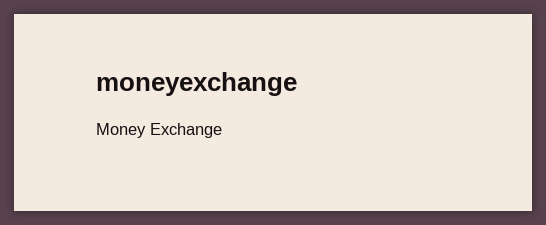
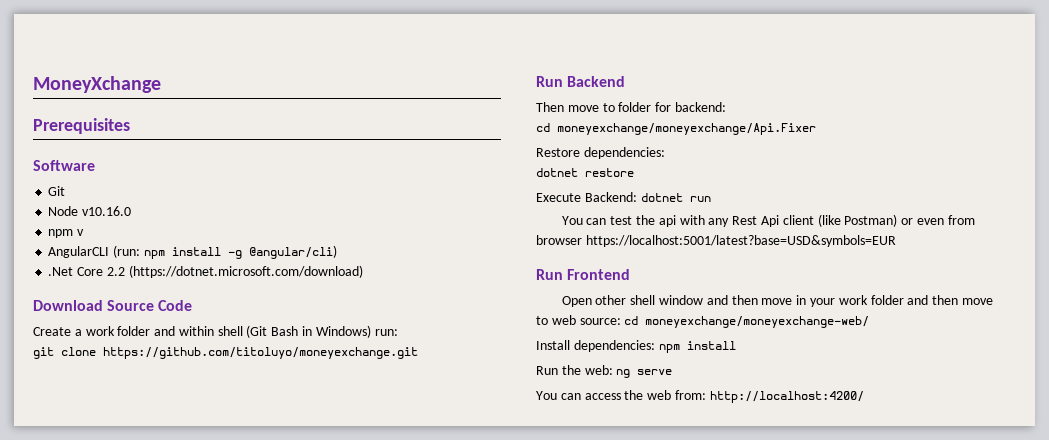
[96,72,297,96] [96,123,222,138] moneyexchange // Money Exchange -> [33,76,161,93] [33,118,130,134] [33,160,95,171] [48,186,66,196] [48,206,132,216] [48,229,85,238] [48,245,337,259] [48,265,363,278] [33,300,193,311] [33,325,398,338] [33,347,418,359] [536,76,626,87] [536,102,726,112] [536,123,816,135] [536,147,665,159] [536,168,634,177] [536,192,711,202] [561,214,975,227] [536,235,896,247] [536,269,631,280] [561,295,993,307] [536,315,870,328] [536,340,736,353] [536,365,673,378] [536,390,864,403] MoneyXchange // Prerequisites // Software // Git // Node v10.16.0 // npm v // AngularCLI (run: npm install -g @angular/cli) // .Net Core 2.2 (https://dotnet.microsoft.com/download) // Download Source Code // Create a work folder and within shell (Git Bash in Windows) run: // git clone https://github.com/titoluyo/moneyexchange.git // Run Backend // Then move to folder for backend: // cd moneyexchange/moneyexchange/Api.Fixer // Restore dependencies: // dotnet restore // Execute Backend: dotnet run // You can test the api with any Rest Api client (like Postman) or even from browser https://localhost:5001/latest?base=USD&symbols=EUR // Run Frontend // Open other shell window and then move in your work folder and then move to web source: cd moneyexchange/moneyexchange-web/ // Install dependencies: npm install // Run the web: ng serve // You can access the web from: http://localhost:4200/

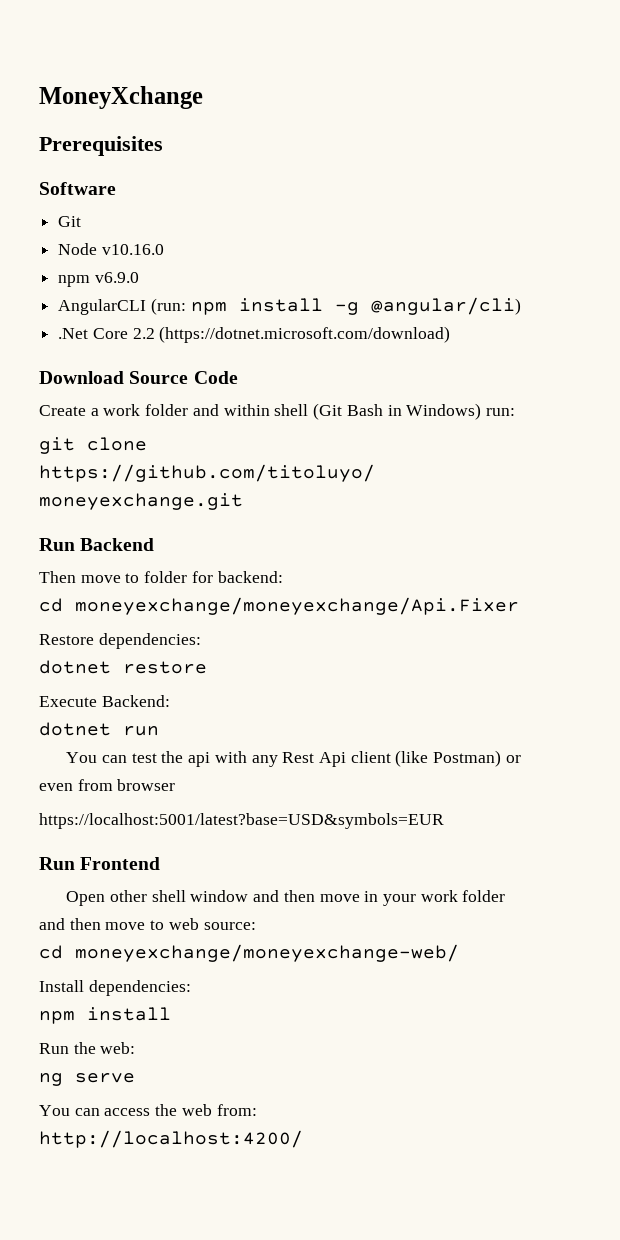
[77,229,85,236] v -> [94,272,139,283] v6.9.0
(637, 197) none -> (170, 701) //
(582, 240) none -> (176, 785) //
(621, 321) none -> (256, 926) //
(655, 346) none -> (191, 988) //
(613, 370) none -> (136, 1048) //
(706, 395) none -> (257, 1110) //

